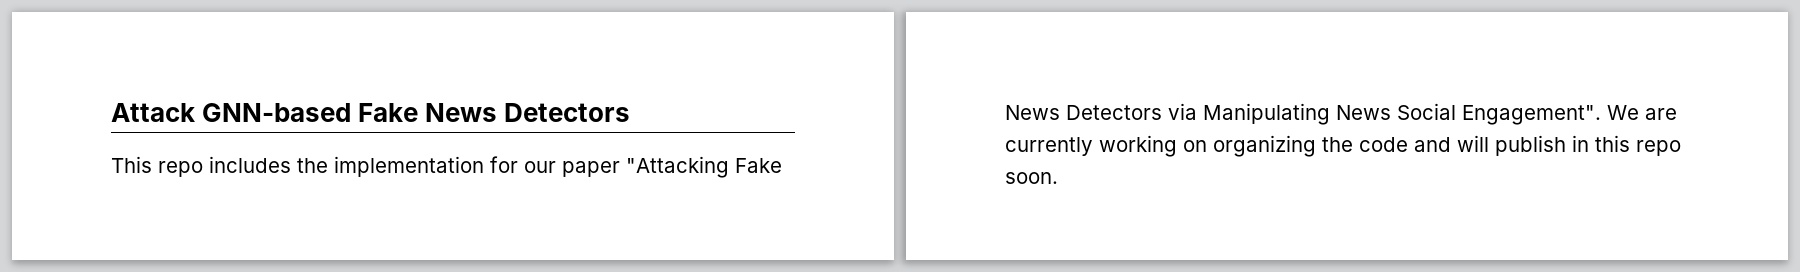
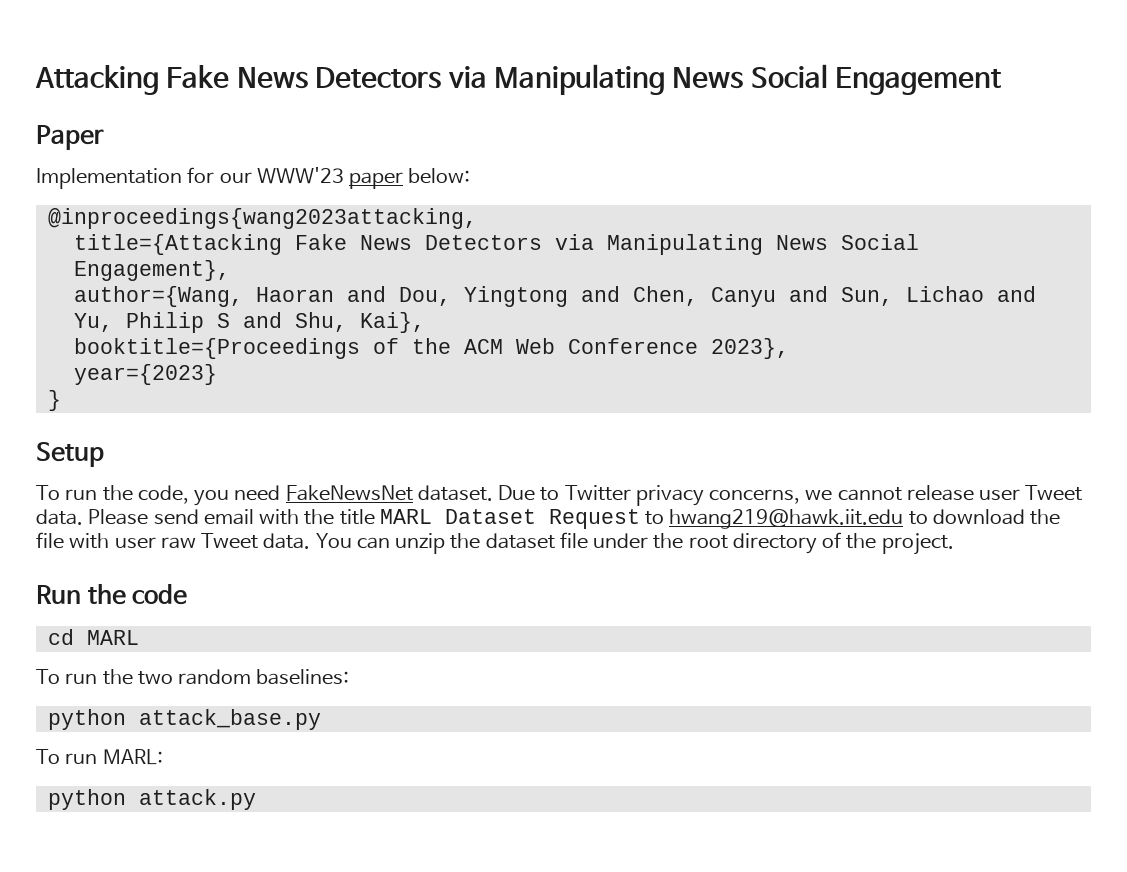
[111,103,631,122] [111,156,782,178] [1005,103,1677,125] [1005,135,1681,157] [1005,172,1058,184] Attack GNN-based Fake News Detectors // This repo includes the implementation for our paper "Attacking Fake News Detectors via Manipulating News Social Engagement". We are currently working on organizing the code and will publish in this repo soon. -> [35,64,1002,95] [36,125,104,150] [36,167,471,189] [47,208,477,229] [73,234,919,255] [73,260,230,281] [73,286,1036,307] [73,312,425,333] [73,338,789,359] [73,364,217,385] [47,390,61,411] [36,442,104,467] [36,485,1083,506] [36,509,1061,529] [36,532,954,555] [36,584,188,605] [47,629,139,645] [36,669,350,685] [47,709,321,730] [36,749,163,765] [47,789,256,810] Attacking Fake News Detectors via Manipulating News Social Engagement // Paper // Implementation for our WWW'23 paper below: // @inproceedings{wang2023attacking, // title={Attacking Fake News Detectors via Manipulating News Social Engagement}, // author={Wang, Haoran and Dou, Yingtong and Chen, Canyu and Sun, Lichao and Yu, Philip S and Shu, Kai}, // booktitle={Proceedings of the ACM Web Conference 2023}, // year={2023} // } // Setup // To run the code, you need FakeNewsNet dataset. Due to Twitter privacy concerns, we cannot release user Tweet data. Please send email with the title MARL Dataset Request to hwang219@hawk.iit.edu to download the file with user raw Tweet data. You can unzip the dataset file under the root directory of the project. // Run the code // cd MARL // To run the two random baselines: // python attack_base.py // To run MARL: // python attack.py

